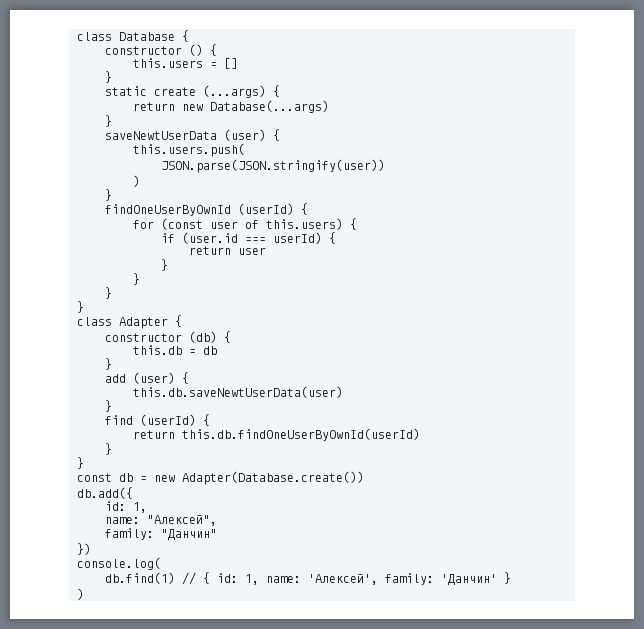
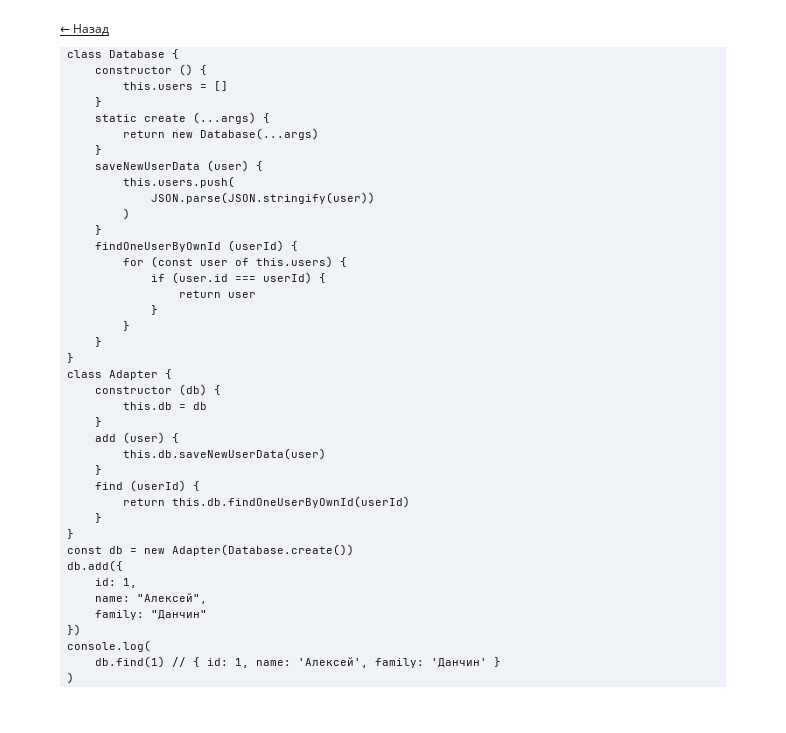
(76, 36) none -> [60,24,110,35] ← Назад //
[104,131,217,140] saveNewtUserData -> [94,162,200,170] saveNewUserData
[132,386,343,398] this.db.saveNewtUserData(user) -> [122,448,326,460] this.db.saveNewUserData(user)

